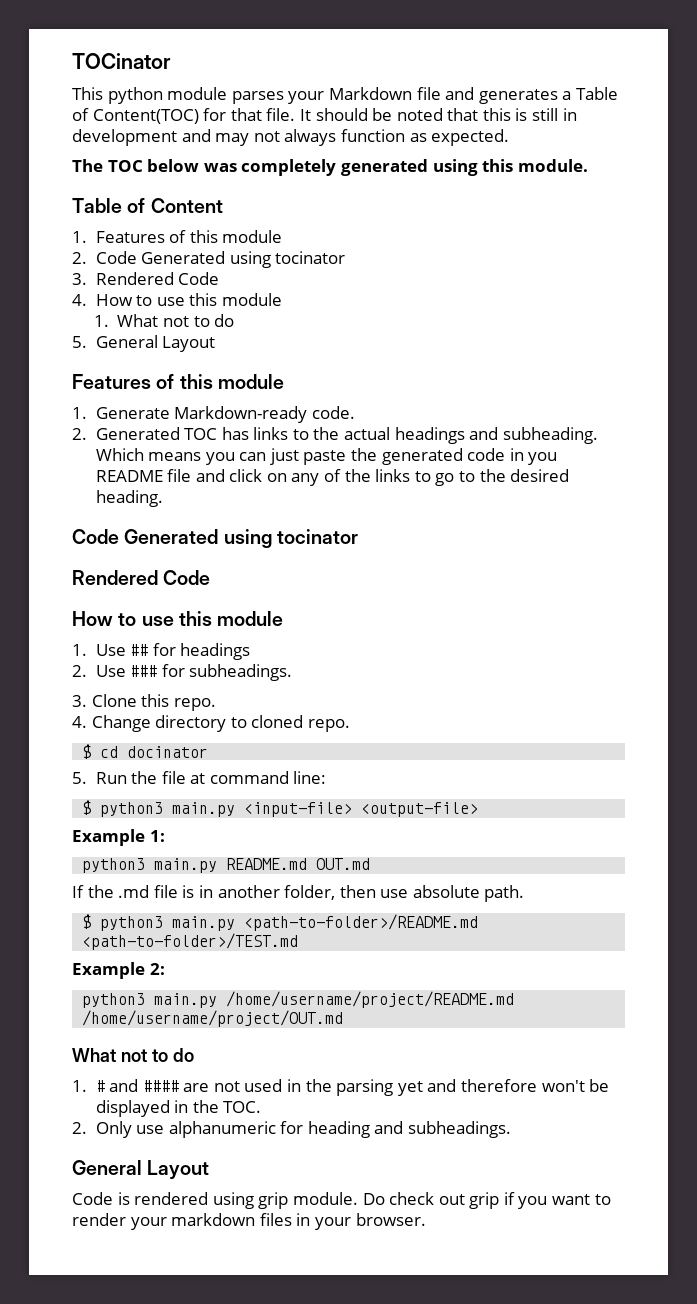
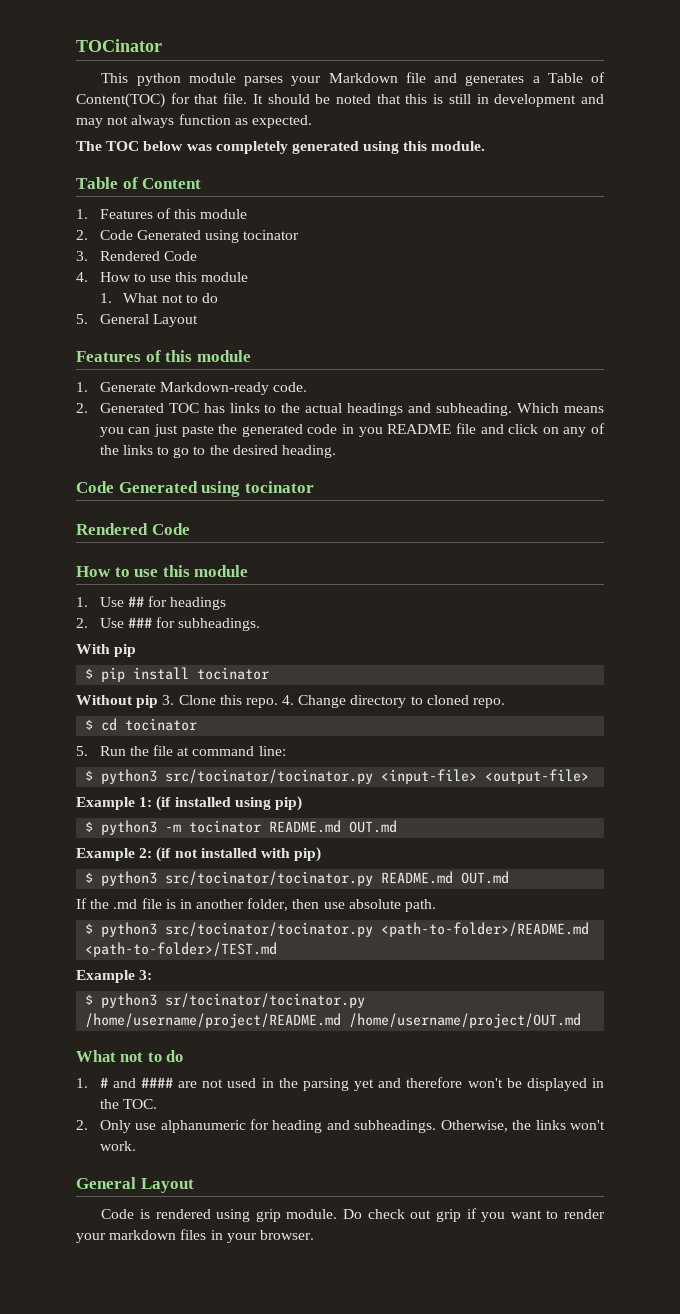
(293, 672) none -> [76,644,137,657] [85,667,270,682] [76,695,159,708] With pip // $ pip install tocinator // Without pip
(216, 704) // -> (278, 703) none
[127,746,209,758] docinator -> [125,718,198,731] tocinator
[172,802,236,817] main.py -> [165,769,374,784] src/tocinator/tocinator.py
[82,858,218,873] // python3 main.py -> [156,796,302,811] [85,820,398,835] [76,847,322,862] [85,871,374,886] (if installed using pip) // $ python3 -m tocinator README.md OUT.md // Example 2: (if not installed with pip) // $ python3 src/tocinator/tocinator.py
[172,916,236,931] main.py -> [165,922,374,937] src/tocinator/tocinator.py
[149,963,165,975] [82,993,218,1008] 2: // python3 main.py -> [139,970,153,980] [85,993,366,1008] 3: // $ python3 sr/tocinator/tocinator.py
(512, 1129) none -> [440,1120,606,1132] [99,1141,136,1151] Otherwise, the links won't work.

